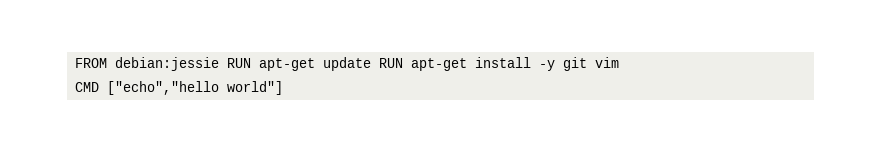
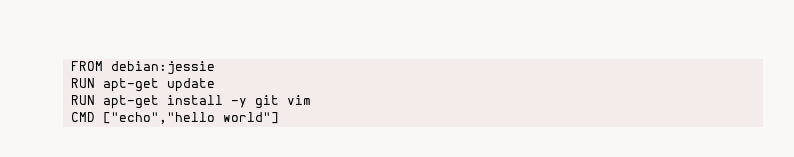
(219, 64) none -> (215, 68) //
(371, 64) none -> (215, 85) //

